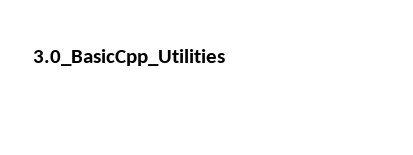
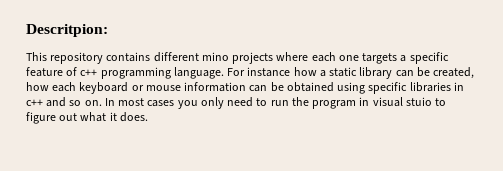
[33,49,225,66] 3.0_BasicCpp_Utilities -> [26,24,108,37] [26,52,449,64] [26,67,475,79] [26,82,464,94] [26,97,447,109] [26,112,148,124] Descritpion: // This repository contains different mino projects where each one targets a specific feature of c++ programming language. For instance how a static library can be created, how each keyboard or mouse information can be obtained using specific libraries in c++ and so on. In most cases you only need to run the program in visual stuio to figure out what it does.

